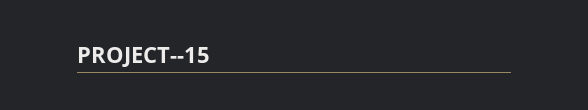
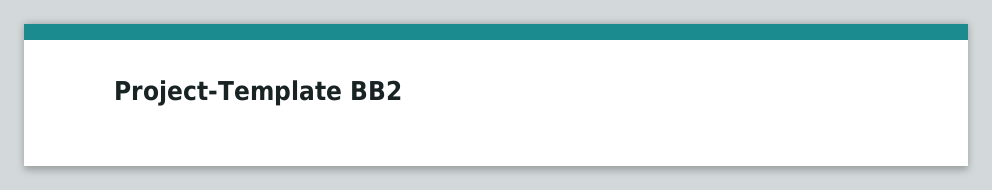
[77,47,210,67] PROJECT--15 -> [114,80,402,106] Project-Template BB2

